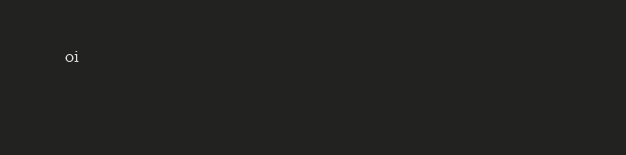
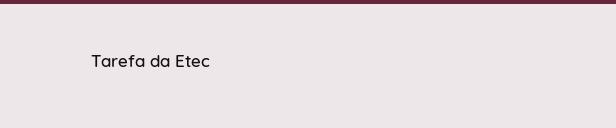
[65,51,79,62] oi -> [91,55,210,67] Tarefa da Etec

